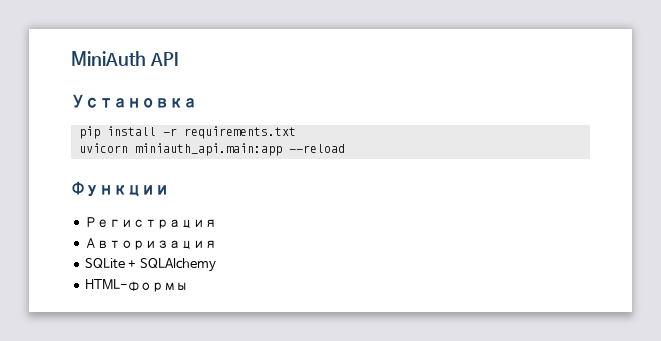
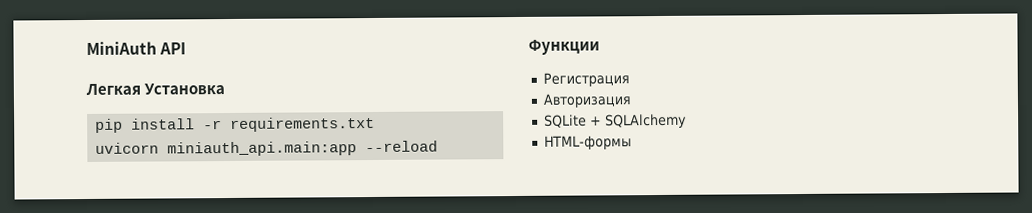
(178, 59) none -> [85,83,141,96] Легкая

